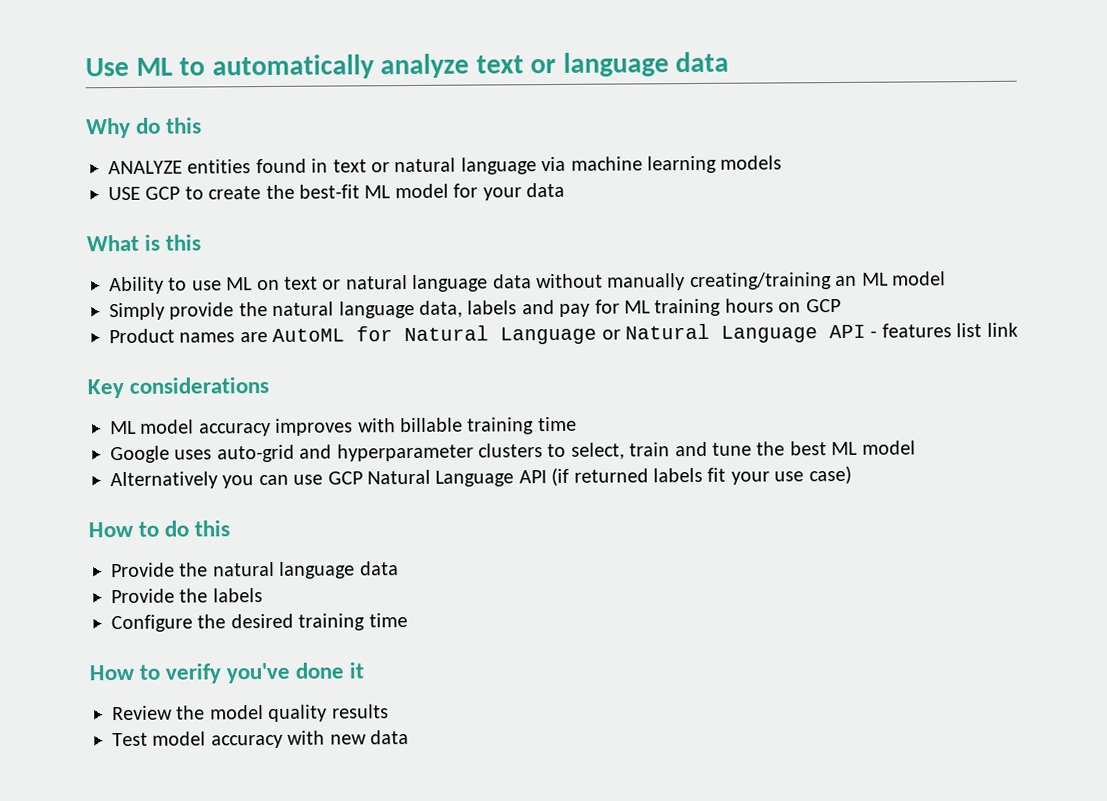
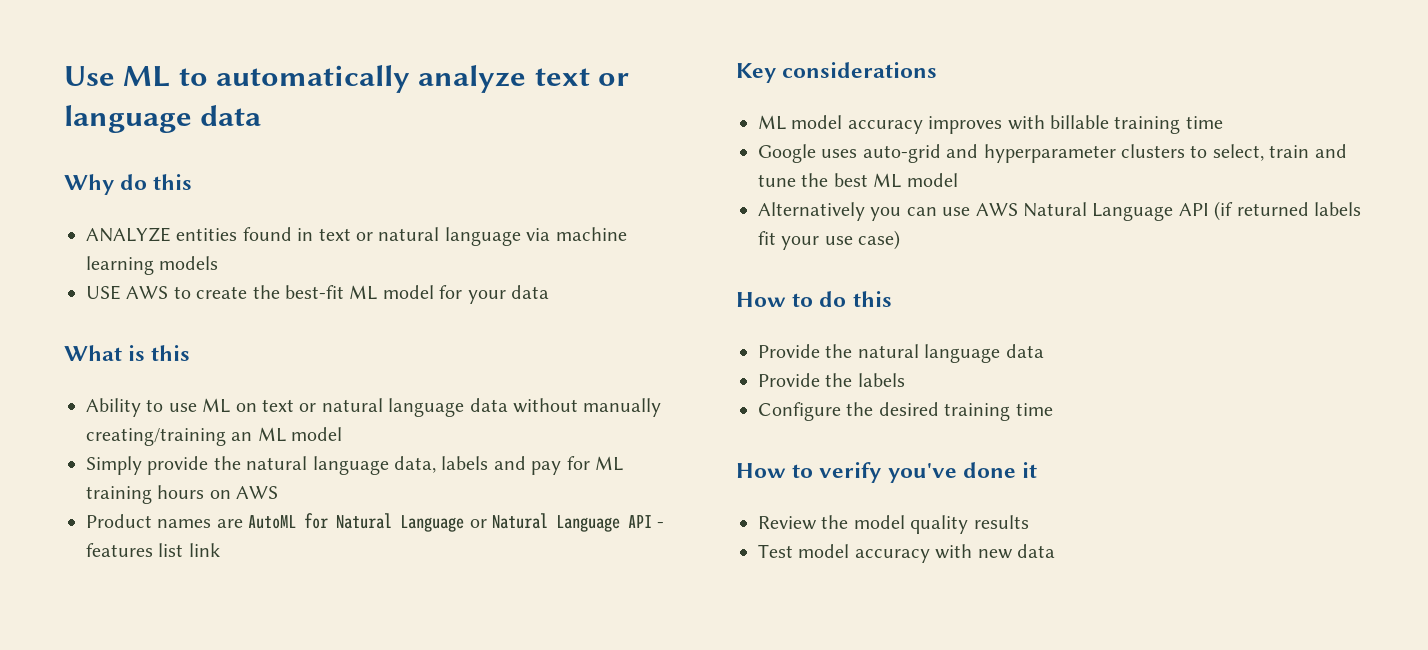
[145,186,181,200] GCP -> [126,286,169,299] AWS
[805,298,841,313] GCP -> [236,486,279,499] AWS
[327,471,363,485] GCP -> [975,203,1018,216] AWS

